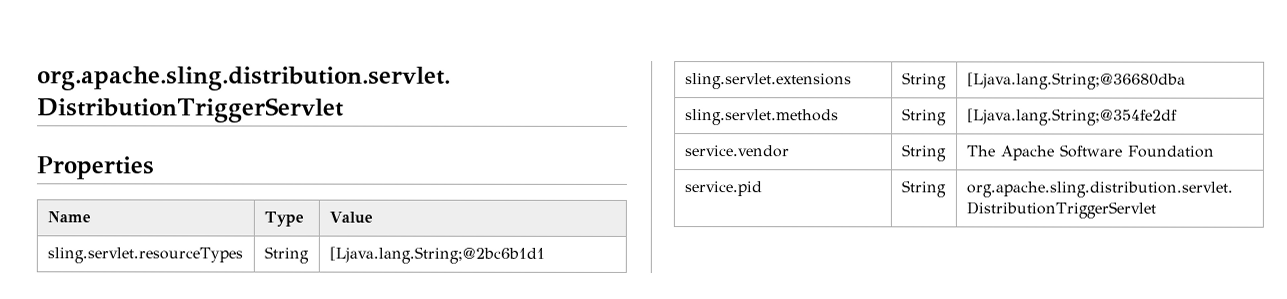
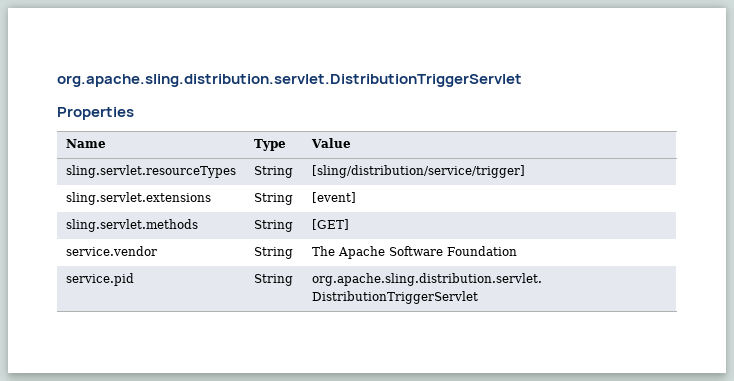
[328,246,545,264] [Ljava.lang.String;@2bc6b1d1 -> [312,165,526,178] [sling/distribution/service/trigger]
[966,72,1186,90] [Ljava.lang.String;@36680dba -> [312,192,357,203] [event]
[966,108,1178,126] [Ljava.lang.String;@354fe2df -> [312,219,350,230] [GET]

